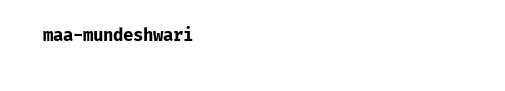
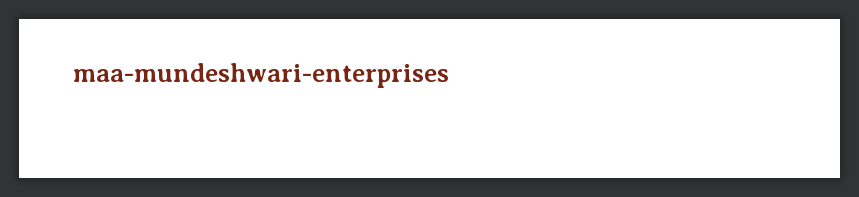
[43,26,193,41] maa-mundeshwari -> [73,63,449,88] maa-mundeshwari-enterprises

